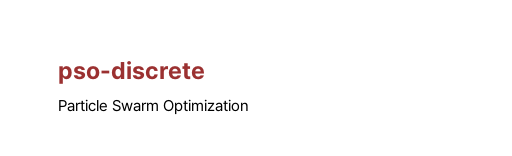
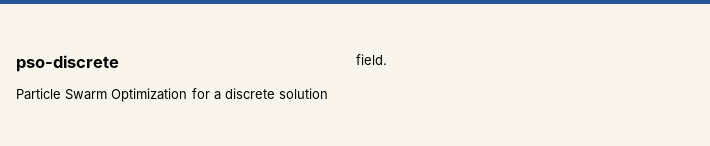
(250, 107) none -> [191,88,328,100] [356,54,387,65] for a discrete solution field.

